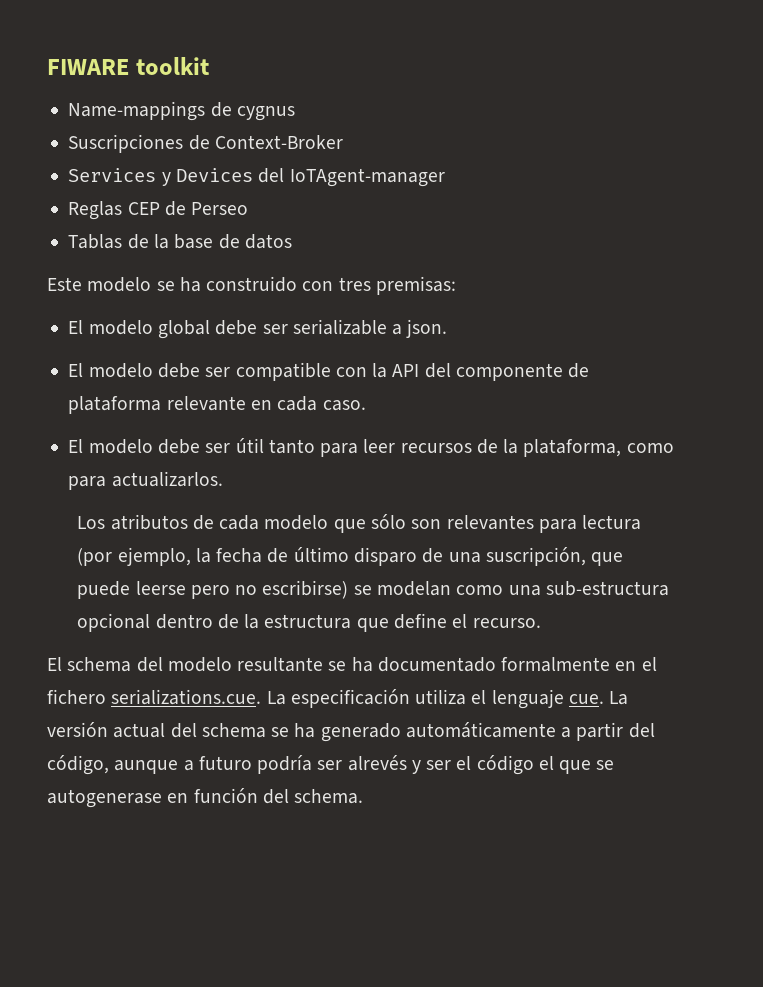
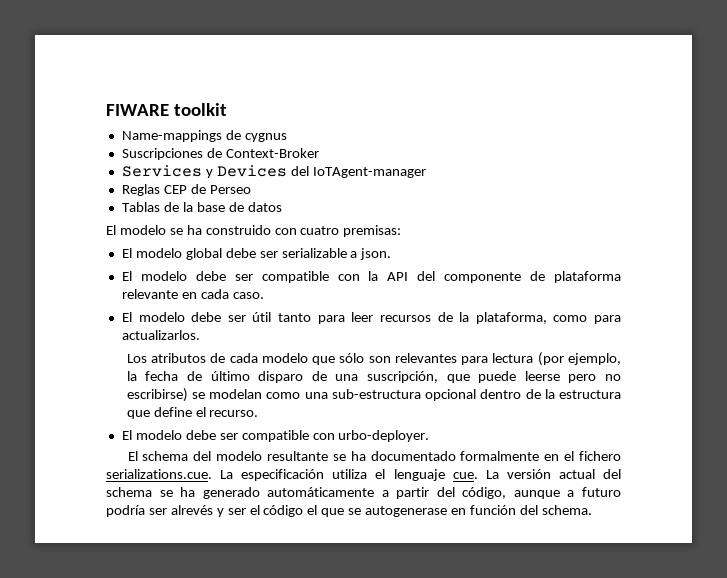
[47,277,82,291] Este -> [106,225,116,235] El
[338,277,371,291] tres -> [300,226,340,235] cuatro
(541, 623) none -> [121,430,430,442] // El modelo debe ser compatible con urbo-deployer.

